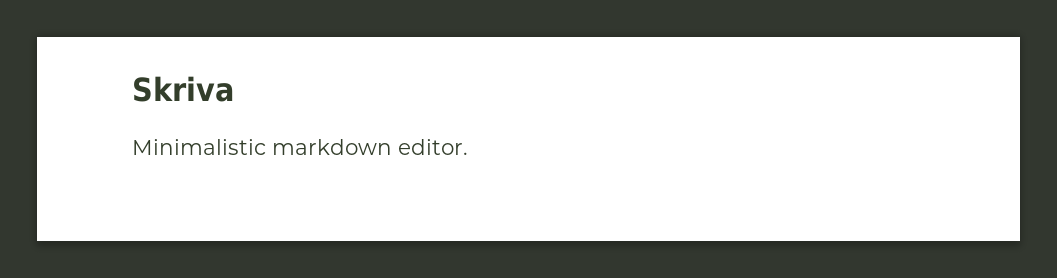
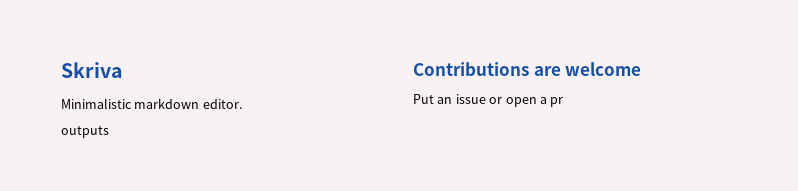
(468, 147) none -> [61,126,109,138] [413,62,642,76] [413,94,564,107] // outputs // Contributions are welcome // Put an issue or open a pr

